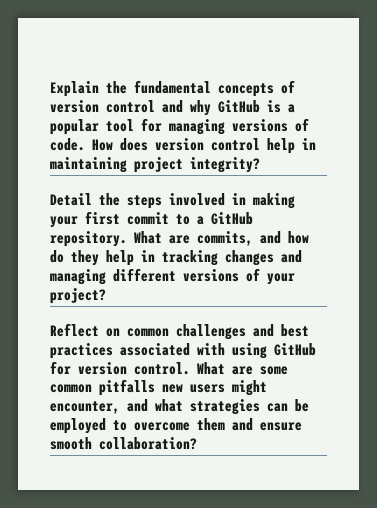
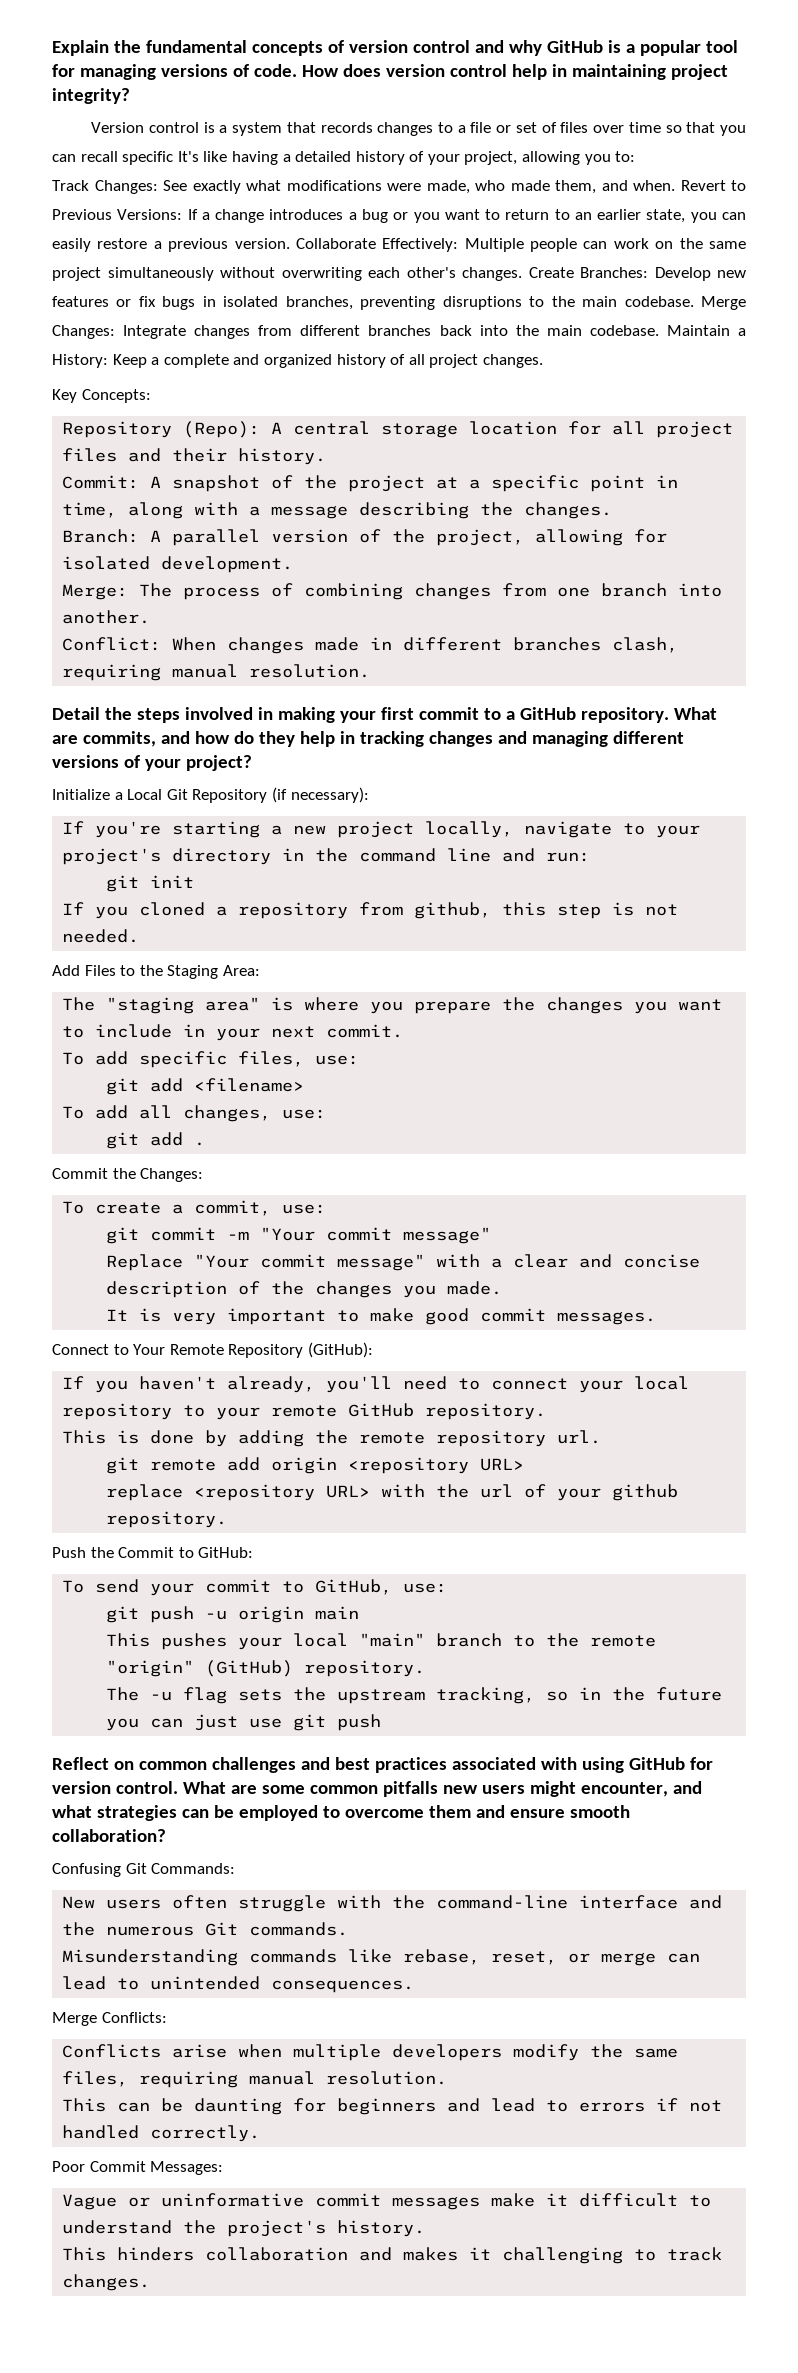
(260, 165) none -> [91,122,746,136] [52,151,636,165] [52,180,746,194] [52,209,747,223] [52,238,746,252] [52,267,746,281] [52,296,746,310] [52,325,747,339] [52,354,543,368] [52,389,151,403] [62,421,734,438] [62,448,327,465] [62,475,679,492] [62,502,613,519] [62,529,668,546] [62,556,294,573] [62,583,723,600] [62,610,151,624] [62,637,679,654] [62,664,371,681] // Version control is a system that records changes to a file or set of files over time so that you can recall specific It's like having a detailed history of your project, allowing you to: // Track Changes: See exactly what modifications were made, who made them, and when. Revert to Previous Versions: If a change introduces a bug or you want to return to an earlier state, you can easily restore a previous version. Collaborate Effectively: Multiple people can work on the same project simultaneously without overwriting each other's changes. Create Branches: Develop new features or fix bugs in isolated branches, preventing disruptions to the main codebase. Merge Changes: Integrate changes from different branches back into the main codebase. Maintain a History: Keep a complete and organized history of all project changes. // Key Concepts: // Repository (Repo): A central storage location for all project files and their history. // Commit: A snapshot of the project at a specific point in time, along with a message describing the changes. // Branch: A parallel version of the project, allowing for isolated development. // Merge: The process of combining changes from one branch into another. // Conflict: When changes made in different branches clash, requiring manual resolution.
(106, 296) none -> [52,787,369,803] [62,821,701,838] [62,848,591,865] [106,875,195,892] [62,902,679,919] [62,929,140,943] [52,965,260,979] [62,997,723,1014] [62,1024,404,1041] [62,1051,360,1068] [106,1078,305,1095] [62,1105,327,1122] [106,1132,206,1149] [52,1168,204,1182] [62,1200,327,1216] [106,1227,492,1244] [106,1254,701,1271] [106,1281,503,1298] [106,1308,657,1325] [52,1342,373,1358] [62,1376,690,1393] [62,1403,547,1420] [62,1430,602,1447] [106,1457,525,1474] [106,1484,679,1501] [106,1511,228,1528] [52,1547,254,1558] [62,1579,448,1596] [106,1606,360,1623] [106,1633,657,1650] [106,1660,426,1677] [106,1687,723,1704] [106,1714,382,1731] // Initialize a Local Git Repository (if necessary): // If you're starting a new project locally, navigate to your project's directory in the command line and run: // git init // If you cloned a repository from github, this step is not needed. // Add Files to the Staging Area: // The "staging area" is where you prepare the changes you want to include in your next commit. // To add specific files, use: // git add <filename> // To add all changes, use: // git add . // Commit the Changes: // To create a commit, use: // git commit -m "Your commit message" // Replace "Your commit message" with a clear and concise description of the changes you made. // It is very important to make good commit messages. // Connect to Your Remote Repository (GitHub): // If you haven't already, you'll need to connect your local repository to your remote GitHub repository. // This is done by adding the remote repository url. // git remote add origin <repository URL> // replace <repository URL> with the url of your github repository. // Push the Commit to GitHub: // To send your commit to GitHub, use: // git push -u origin main // This pushes your local "main" branch to the remote "origin" (GitHub) repository. // The -u flag sets the upstream tracking, so in the future you can just use git push
(197, 443) none -> [52,1863,236,1877] [62,1895,723,1912] [62,1922,349,1936] [62,1949,701,1966] [62,1976,415,1993] [52,2012,167,2026] [62,2044,679,2061] [62,2071,448,2088] [62,2098,723,2115] [62,2125,261,2142] [52,2161,224,2175] [62,2193,712,2210] [62,2220,426,2237] [62,2247,723,2264] [62,2274,151,2291] // Confusing Git Commands: // New users often struggle with the command-line interface and the numerous Git commands. // Misunderstanding commands like rebase, reset, or merge can lead to unintended consequences. // Merge Conflicts: // Conflicts arise when multiple developers modify the same files, requiring manual resolution. // This can be daunting for beginners and lead to errors if not handled correctly. // Poor Commit Messages: // Vague or uninformative commit messages make it difficult to understand the project's history. // This hinders collaboration and makes it challenging to track changes.

